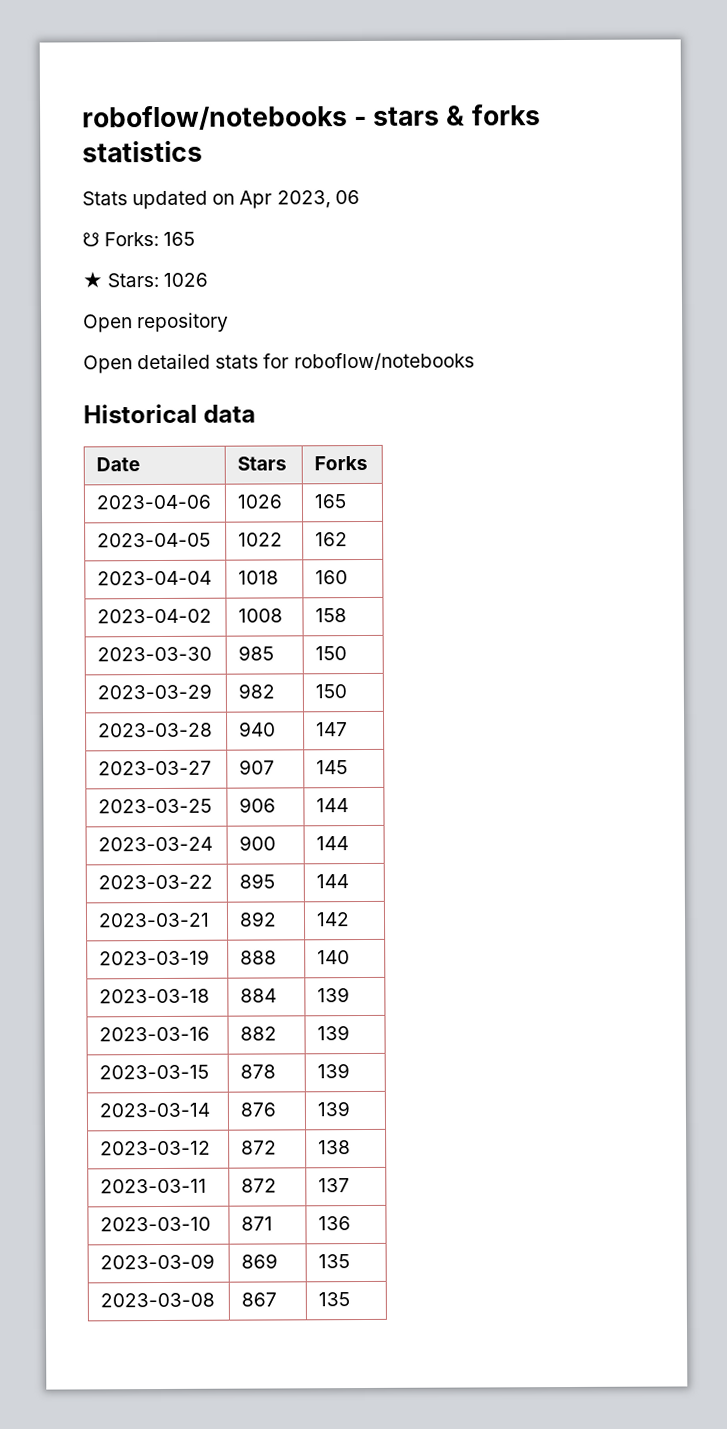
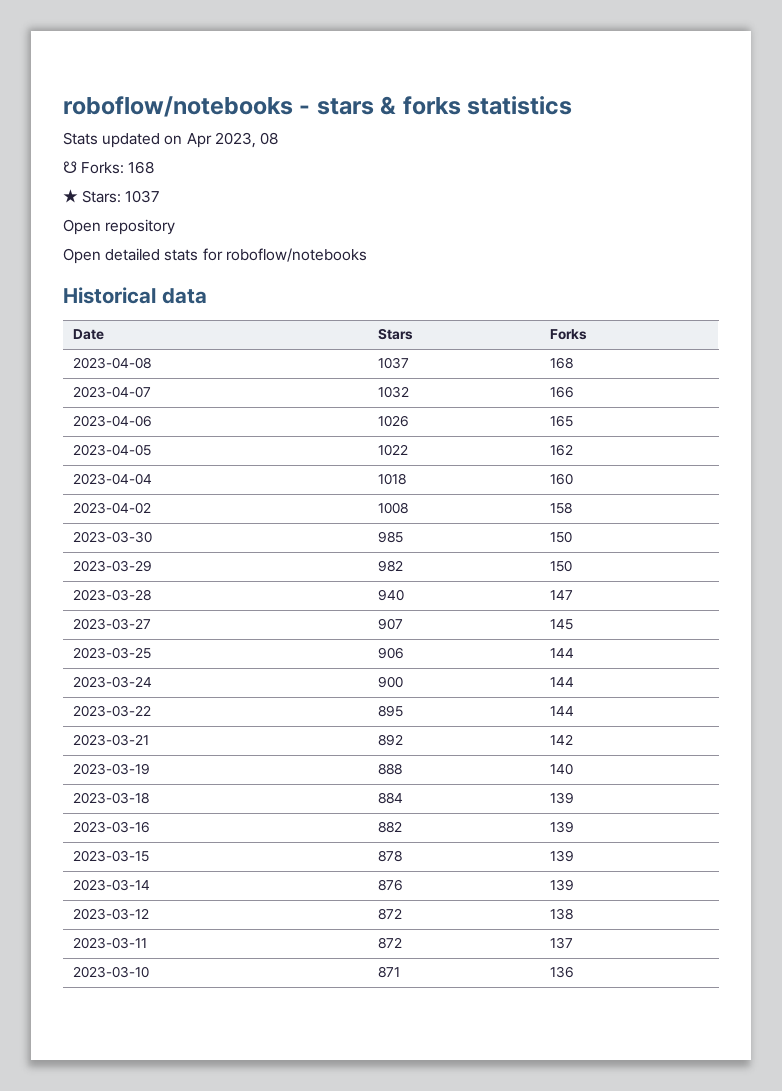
[334,190,360,205] 06 -> [259,132,278,145] 08
[163,231,196,246] 165 -> [128,161,155,174] 168
[163,272,209,287] 1026 -> [125,190,161,203] 1037
(369, 463) none -> [73,357,152,369] [378,357,410,369] [550,357,574,369] [73,386,152,398] [378,386,410,398] [550,386,575,398] // 2023-04-08 | 1037 | 168 // 2023-04-07 | 1032 | 166
[100,1253,216,1270] [241,1253,279,1269] [318,1254,351,1269] [100,1292,216,1308] [241,1292,278,1307] [318,1292,351,1307] // 2023-03-09 | 869 | 135 // 2023-03-08 | 867 | 135 -> (575, 972) none

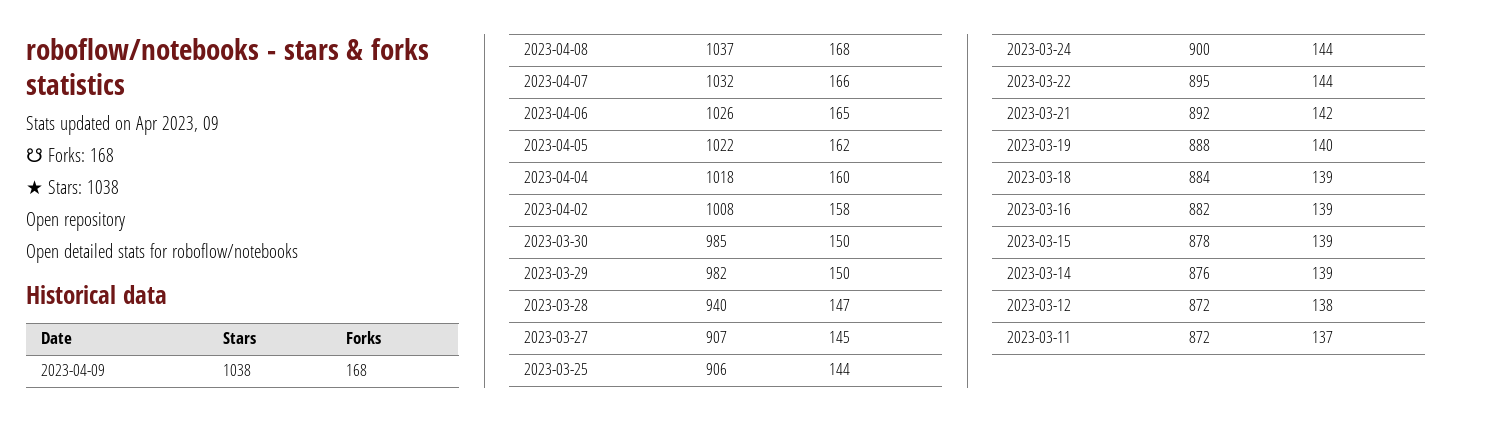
[259,132,278,145] 08 -> [202,116,219,130] 09
[125,190,161,203] 1037 -> [86,180,119,194] 1038
(588, 334) none -> [40,364,105,376] [222,364,251,376] [345,364,367,376] // 2023-04-09 | 1038 | 168
[73,966,150,978] [378,966,401,978] [550,966,575,978] // 2023-03-10 | 871 | 136 -> (1333, 337) none

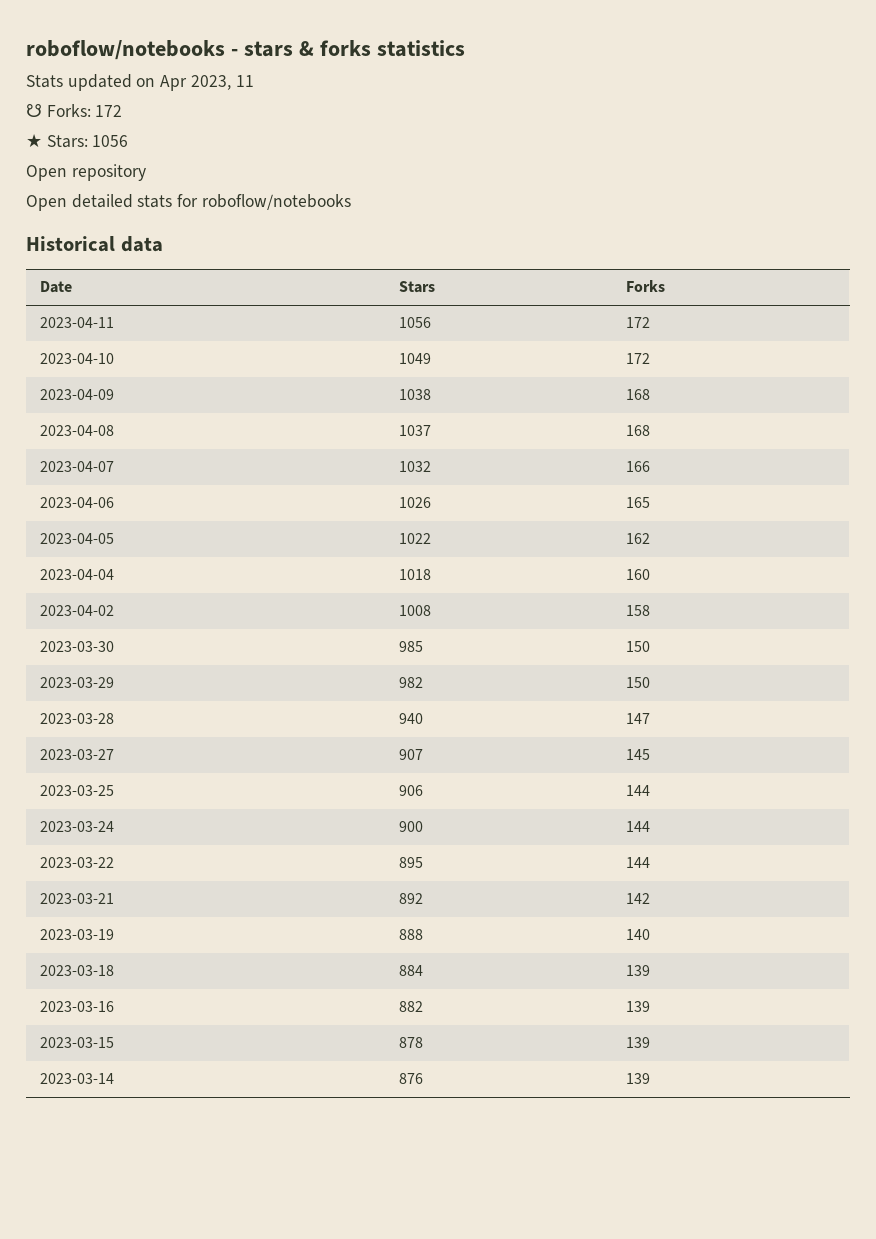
[202,116,219,130] 09 -> [235,75,254,87] 11
[89,148,114,162] 168 -> [95,105,123,117] 172
[86,180,119,194] 1038 -> [92,135,129,147] 1056
(381, 337) none -> [39,317,114,328] [398,317,431,328] [625,317,650,328] [39,353,114,364] [398,353,431,364] [625,353,650,364] // 2023-04-11 | 1056 | 172 // 2023-04-10 | 1049 | 172
[1006,299,1071,311] [1188,299,1210,311] [1311,299,1333,311] [1006,331,1071,343] [1188,331,1210,343] [1311,331,1333,343] // 2023-03-12 | 872 | 138 // 2023-03-11 | 872 | 137 -> (650, 1078) none

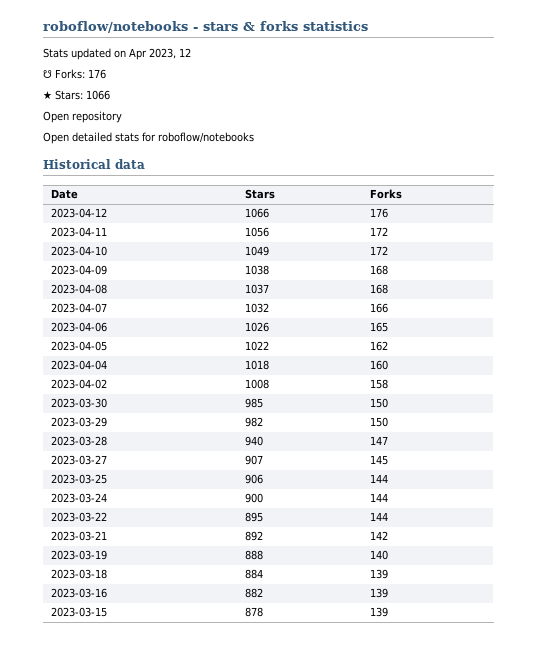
[235,75,254,87] 11 -> [179,48,191,57] 12
[95,105,123,117] 172 -> [88,69,106,79] 176
[92,135,129,147] 1056 -> [86,90,110,100] 1066
(665, 286) none -> [50,208,107,218] [244,208,269,218] [369,208,388,218] // 2023-04-12 | 1066 | 176
[39,1073,114,1084] [398,1073,423,1084] [625,1073,650,1084] // 2023-03-14 | 876 | 139 -> (388, 612) none

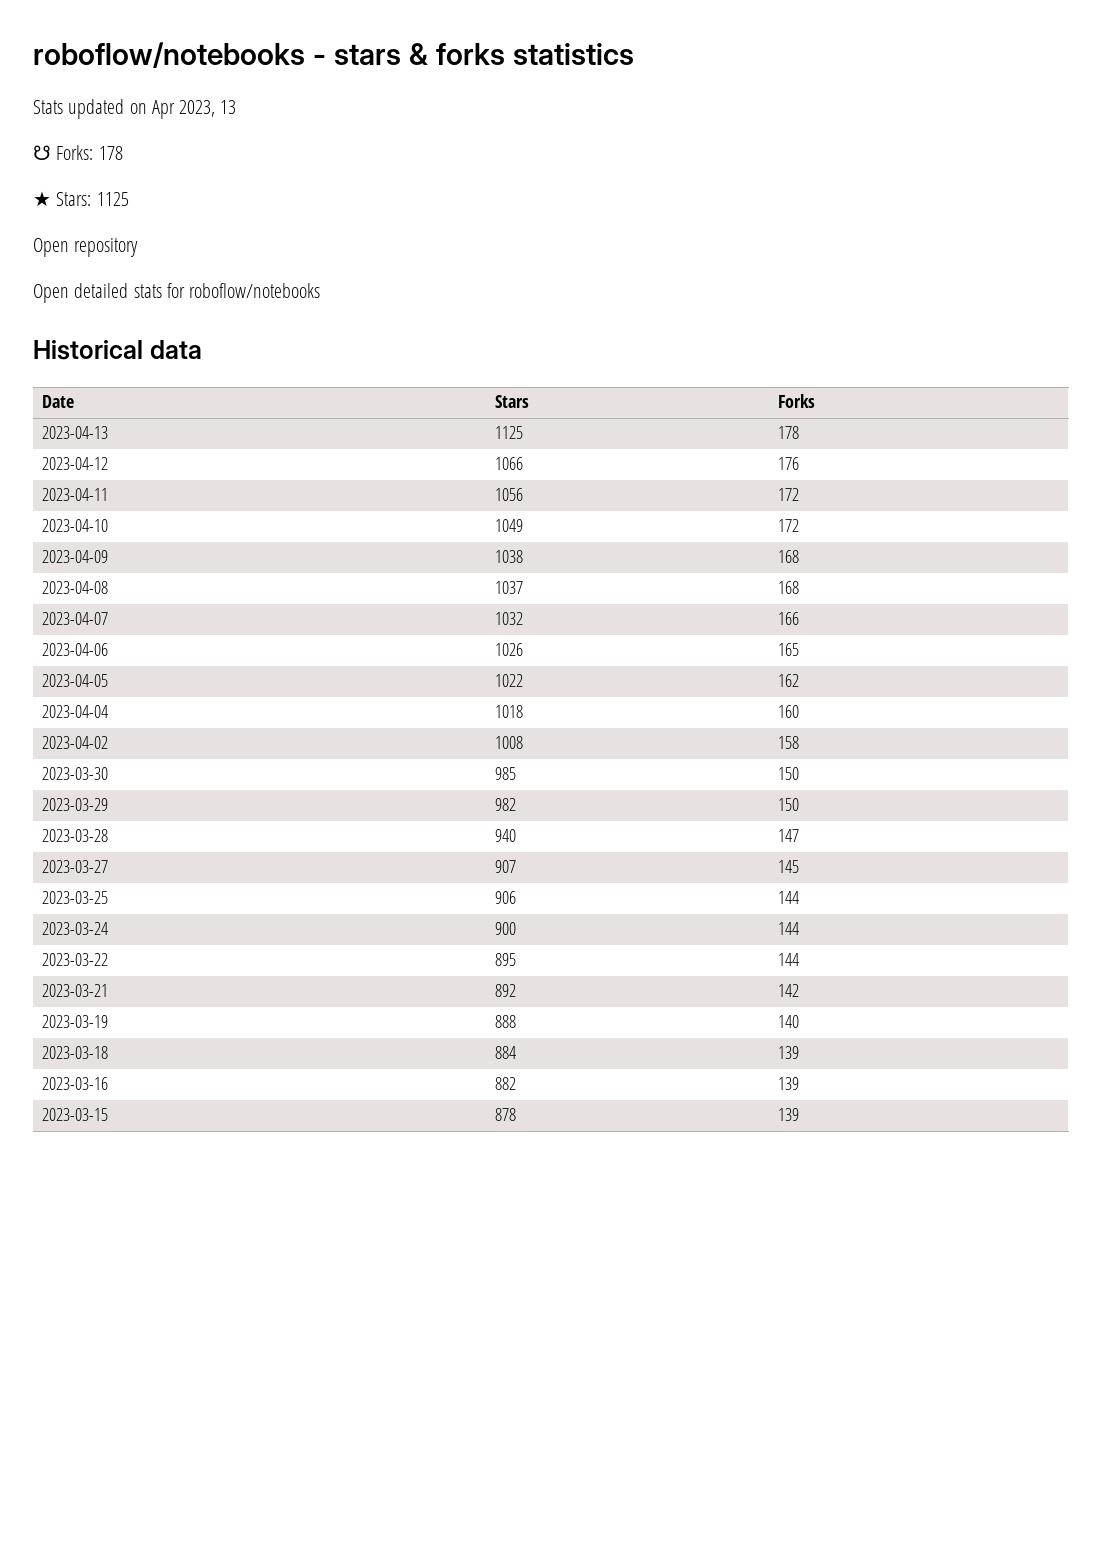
[179,48,191,57] 12 -> [220,100,237,114] 13
[88,69,106,79] 176 -> [98,146,123,160] 178
[86,90,110,100] 1066 -> [96,192,129,206] 1125
(402, 194) none -> [41,426,108,439] [494,426,523,439] [777,426,799,439] // 2023-04-13 | 1125 | 178

